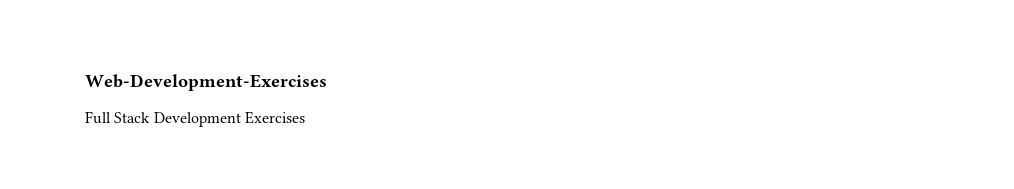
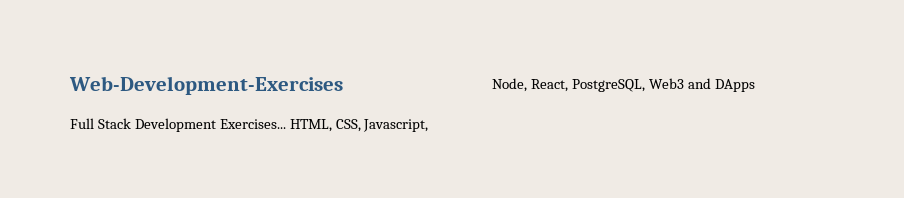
[244,111,305,124] Exercises -> [219,119,429,132] [492,78,755,92] Exercises... HTML, CSS, Javascript, Node, React, PostgreSQL, Web3 and DApps

